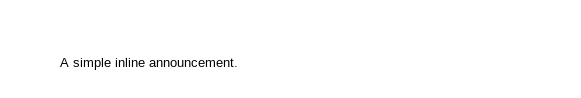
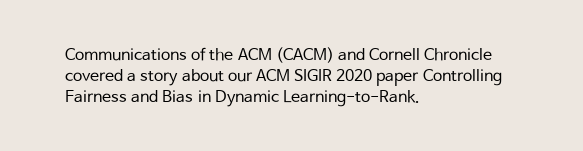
[60,58,238,70] A simple inline announcement. -> [65,47,493,63] [65,69,502,86] [65,90,420,107] Communications of the ACM (CACM) and Cornell Chronicle covered a story about our ACM SIGIR 2020 paper Controlling Fairness and Bias in Dynamic Learning-to-Rank.

